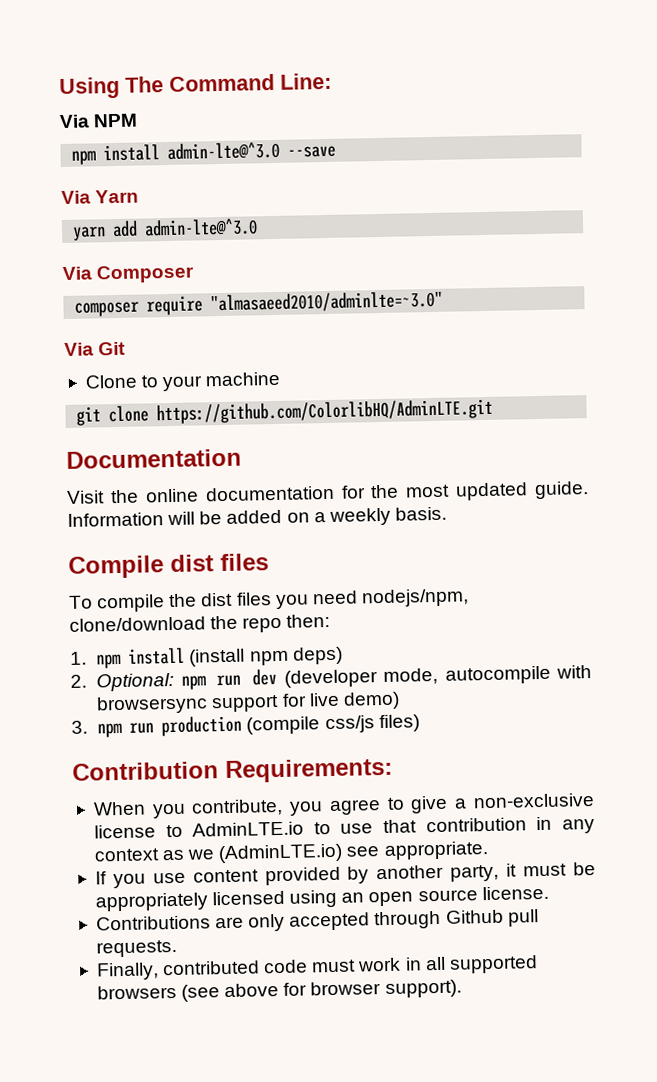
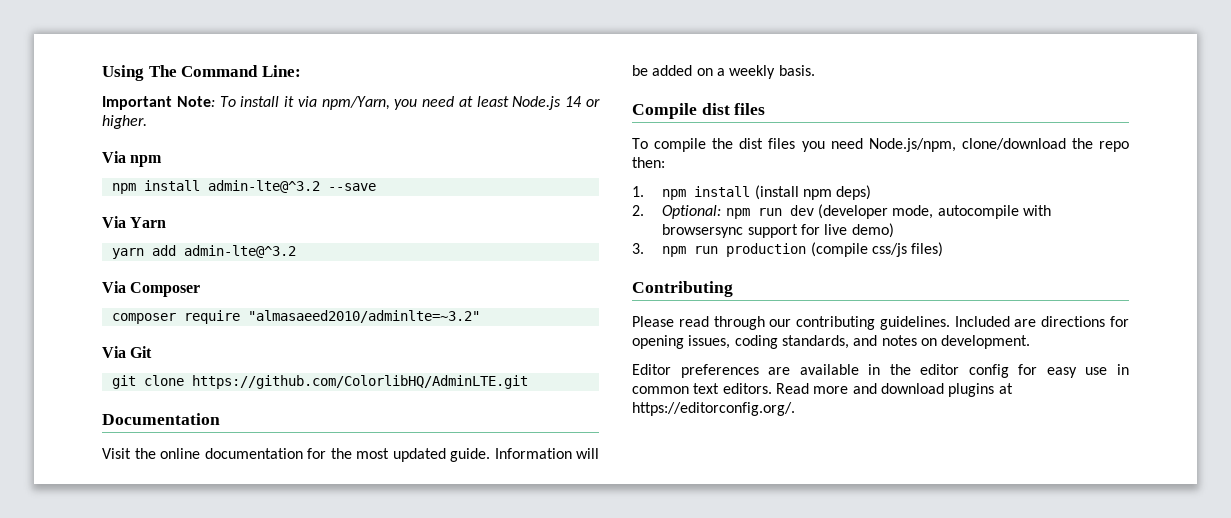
[59,113,139,129] [71,141,281,165] // Via NPM // npm install admin-lte@^3.0 -> [102,96,600,110] [102,115,147,129] [102,151,163,167] [111,180,320,194] // Important Note: To install it via npm/Yarn, you need at least Node.js 14 or higher. // Via npm // npm install admin-lte@^3.2
[144,218,259,237] admin-lte@^3.0 -> [183,245,296,258] admin-lte@^3.2
[210,290,444,314] "almasaeed2010/adminlte=~3.0" -> [247,310,480,323] "almasaeed2010/adminlte=~3.2"
[84,371,282,392] // Clone to your machine -> (153, 352) none
[360,588,469,608] nodejs/npm, -> [868,138,956,152] Node.js/npm,
[72,757,393,784] [92,792,595,819] [93,816,595,839] [93,841,489,864] [94,861,597,889] [94,885,549,912] [95,909,539,932] [95,939,177,958] [95,955,538,981] [96,979,462,1002] Contribution Requirements: // When you contribute, you agree to give a non-exclusive license to AdminLTE.io to use that contribution in any context as we (AdminLTE.io) see appropriate. // If you use content provided by another party, it must be appropriately licensed using an open source license. // Contributions are only accepted through Github pull requests. // Finally, contributed code must work in all supported browsers (see above for browser support). -> [632,281,733,297] [632,316,1129,330] [632,335,1031,349] [632,364,1129,378] [632,383,1013,397] [632,402,795,416] Contributing // Please read through our contributing guidelines. Included are directions for opening issues, coding standards, and notes on development. // Editor preferences are available in the editor config for easy use in common text editors. Read more and download plugins at https://editorconfig.org/.

